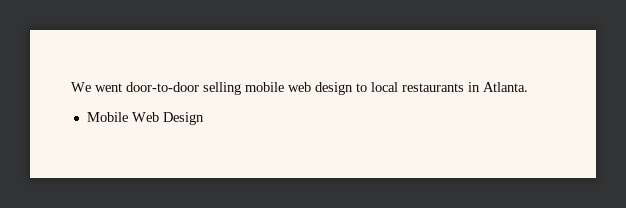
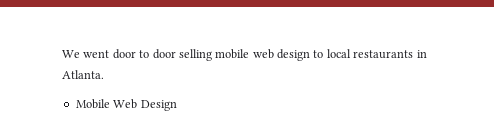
[126,82,199,92] door-to-door -> [112,49,176,59] door to door

